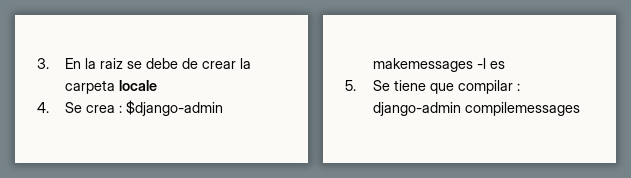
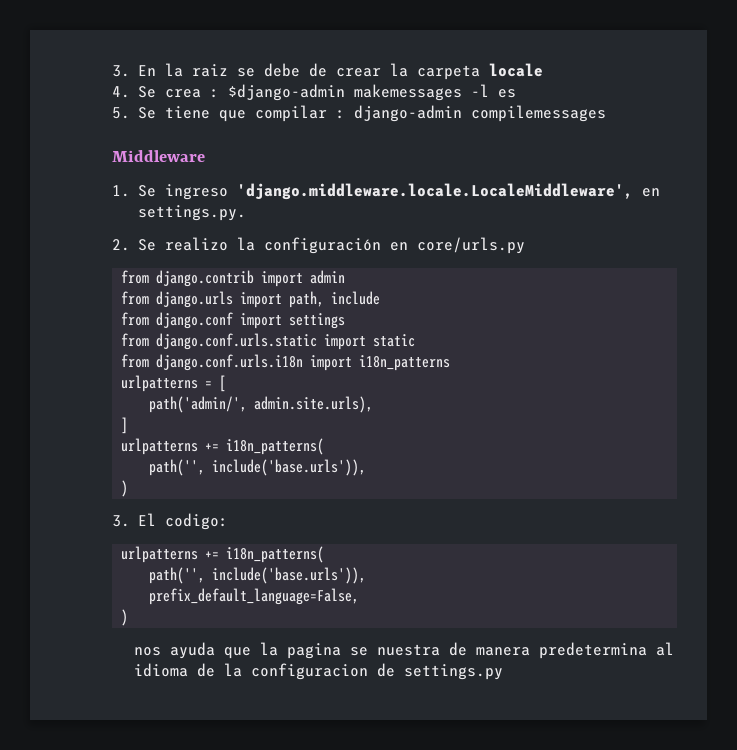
(580, 109) none -> [112,150,205,162] [112,183,660,200] [137,205,246,221] [112,237,525,254] [121,270,346,287] [121,291,381,308] [121,312,346,329] [121,333,416,350] [121,354,451,371] [121,375,227,392] [149,396,374,413] [121,417,129,434] [121,438,325,455] [149,459,367,476] [121,480,129,497] [112,513,228,530] [121,546,325,563] [149,567,367,584] [149,588,360,605] [121,609,129,626] [133,642,674,659] [133,663,503,680] // Middleware // 1. Se ingreso 'django.middleware.locale.LocaleMiddleware', en settings.py. // 2. Se realizo la configuración en core/urls.py // from django.contrib import admin // from django.urls import path, include // from django.conf import settings // from django.conf.urls.static import static // from django.conf.urls.i18n import i18n_patterns // urlpatterns = [ // path('admin/', admin.site.urls), // ] // urlpatterns += i18n_patterns( // path('', include('base.urls')), // ) // 3. El codigo: // urlpatterns += i18n_patterns( // path('', include('base.urls')), // prefix_default_language=False, // ) // nos ayuda que la pagina se nuestra de manera predetermina al idioma de la configuracion de settings.py

